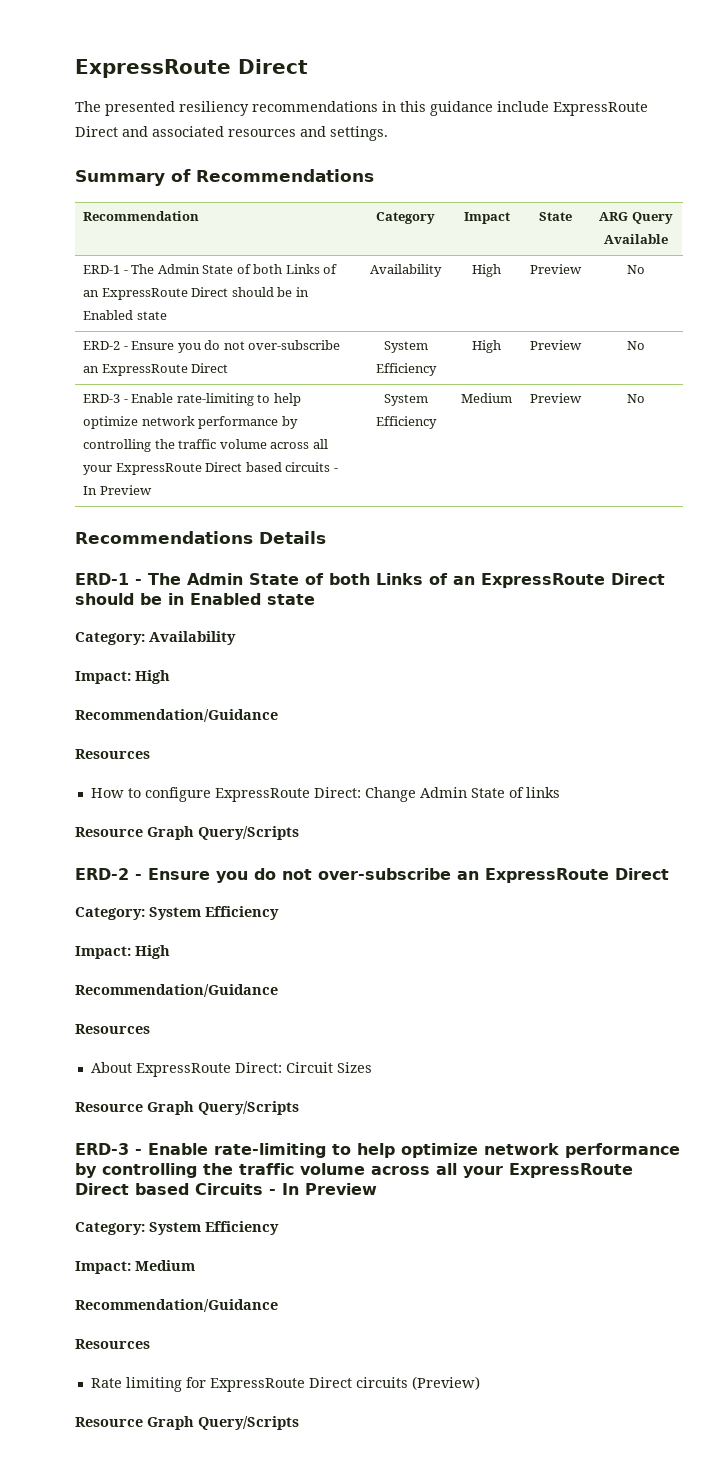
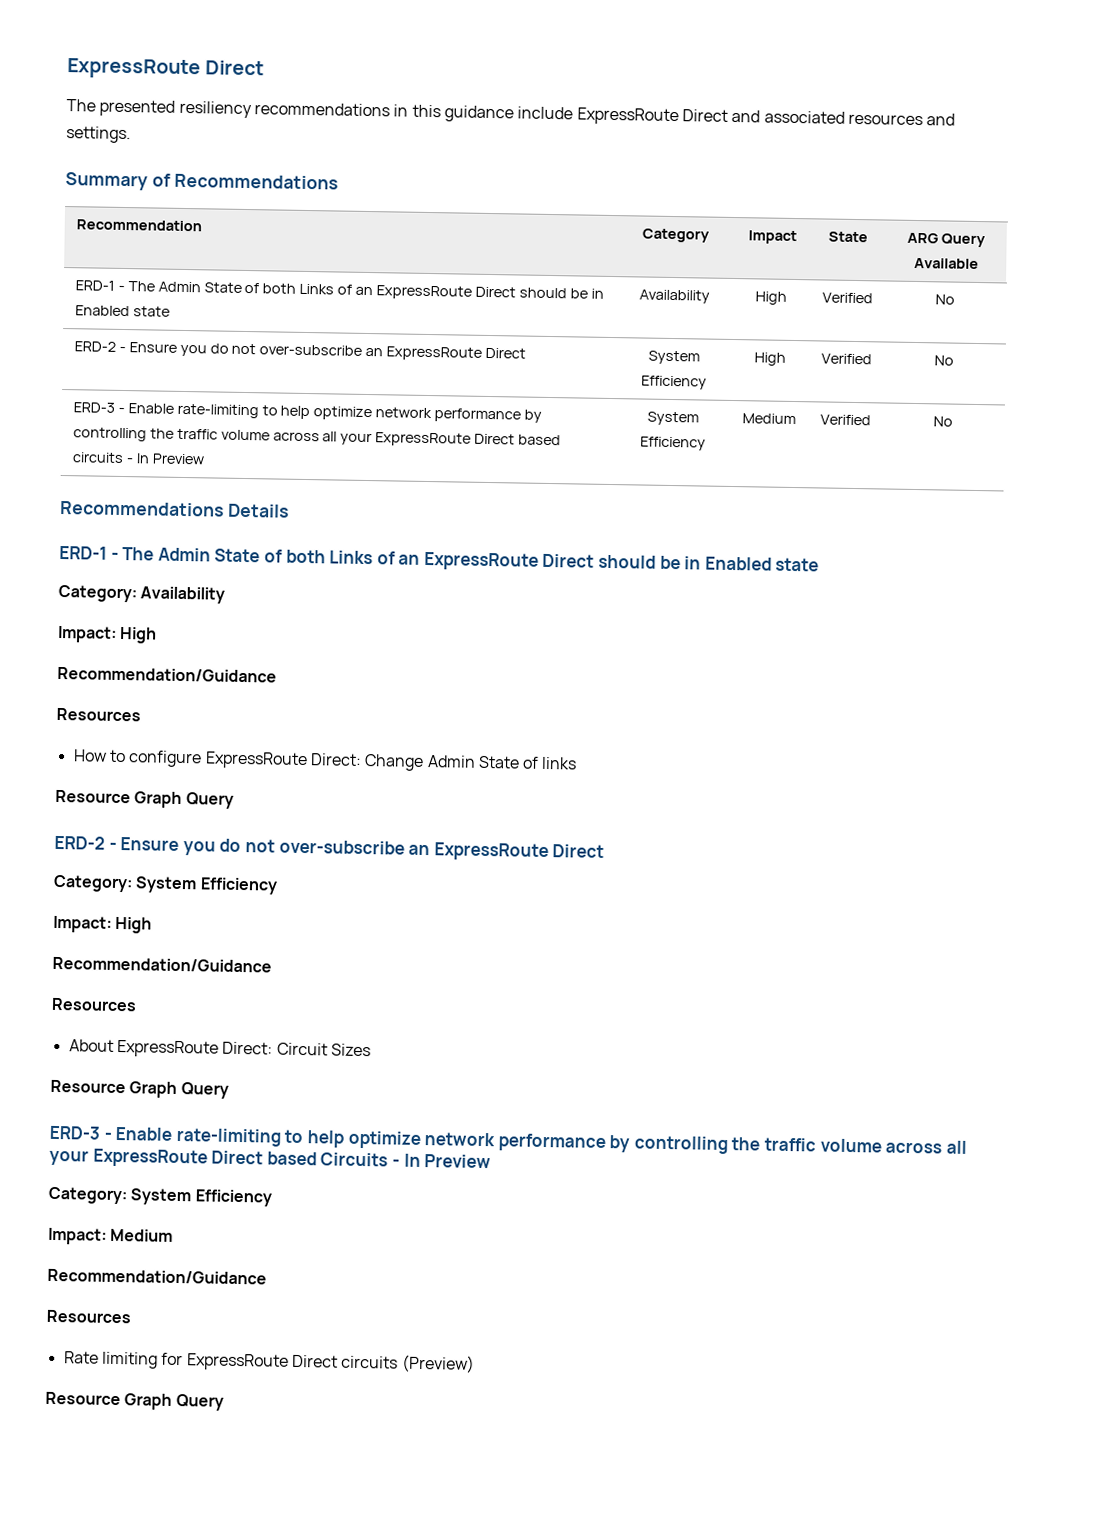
[529,264,582,274] Preview -> [821,292,873,304] Verified
[529,340,582,350] Preview -> [820,353,872,365] Verified
[529,393,582,403] Preview -> [819,414,871,426] Verified
[198,826,299,840] Query/Scripts -> [185,792,234,809] Query
[198,1101,299,1115] Query/Scripts -> [180,1082,229,1099] Query
[198,1416,299,1430] Query/Scripts -> [175,1393,224,1411] Query

